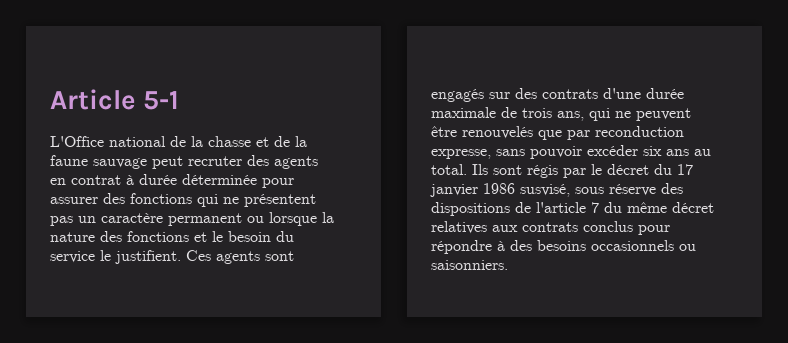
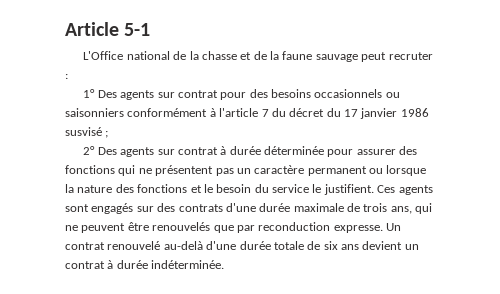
[247,155,318,169] [50,178,66,185] des agents en -> [65,74,68,79] [83,89,400,100] [65,108,429,119] [65,127,109,138] [83,146,175,157] : // 1° Des agents sur contrat pour des besoins occasionnels ou saisonniers conformément à l'article 7 du décret du 17 janvier 1986 susvisé ; // 2° Des agents sur
[431,145,711,159] [431,164,693,178] [430,183,683,197] [431,202,714,216] [431,221,670,235] [431,240,696,254] [431,260,508,270] expresse, sans pouvoir excéder six ans au total. Ils sont régis par le décret du 17 janvier 1986 susvisé, sous réserve des dispositions de l'article 7 du même décret relatives aux contrats conclus pour répondre à des besoins occasionnels ou saisonniers. -> [333,223,401,233] [65,241,419,250] [65,260,225,269] expresse. Un contrat renouvelé au-delà d'une durée totale de six ans devient un contrat à durée indéterminée.

